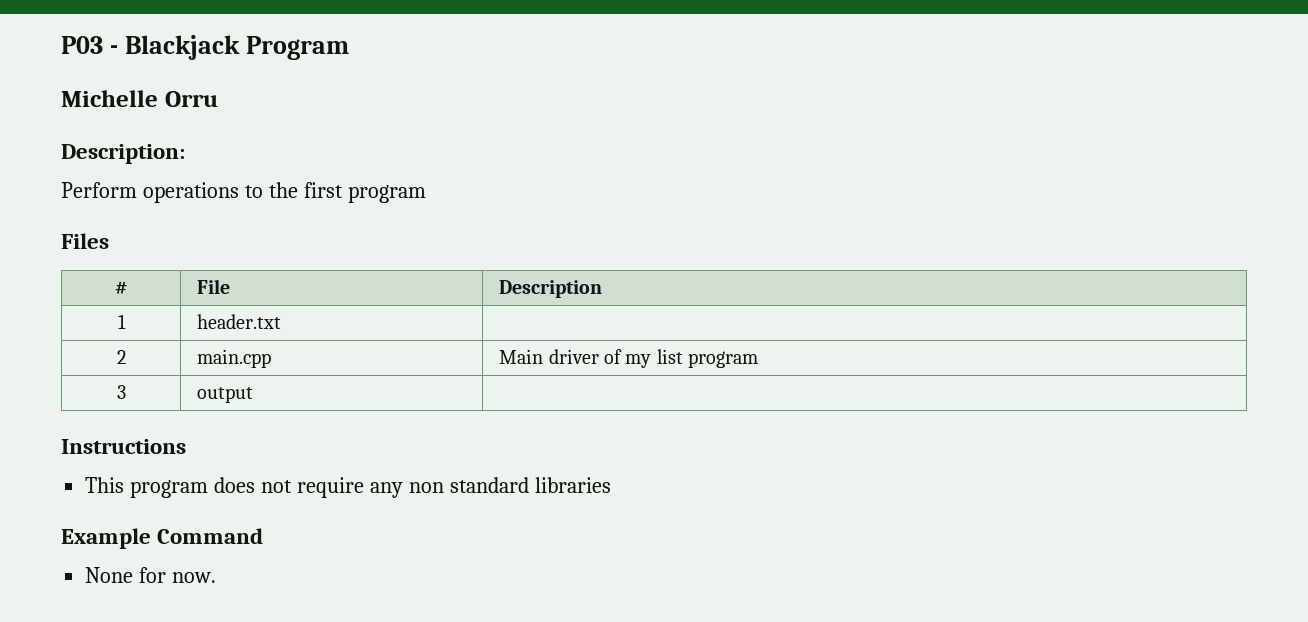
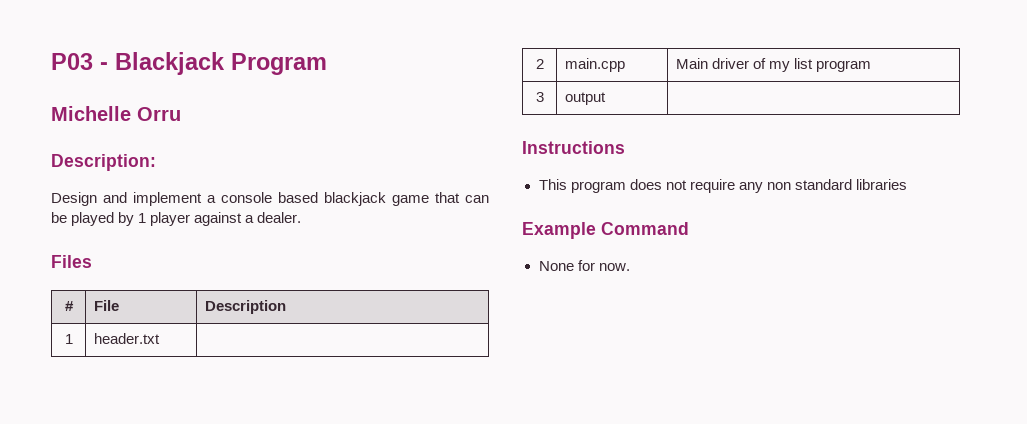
[61,182,426,203] Perform operations to the first program -> [51,192,489,206] [51,212,302,226] Design and implement a console based blackjack game that can be played by 1 player against a dealer.

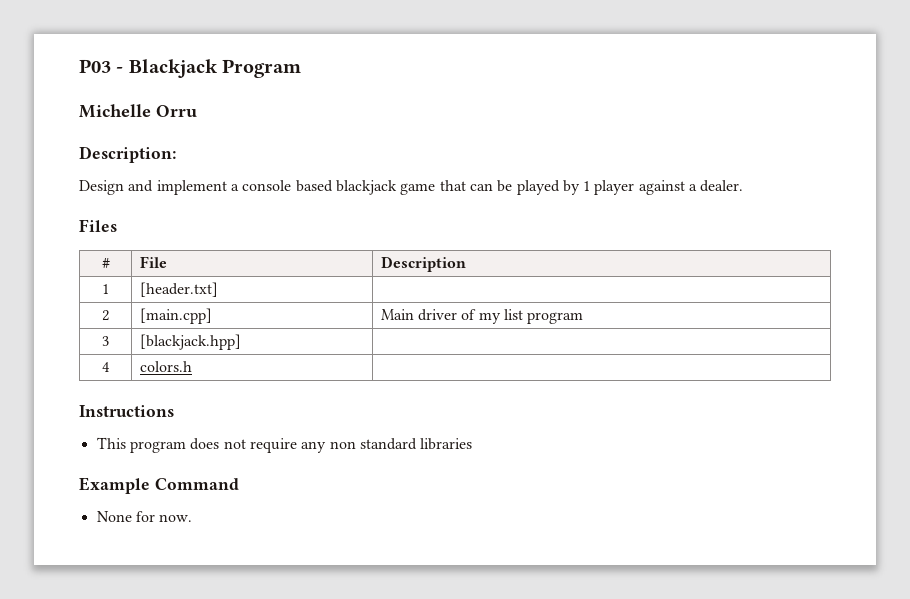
[93,333,160,344] header.txt -> [139,282,218,297] [header.txt]
[564,58,625,72] main.cpp -> [139,308,212,324] [main.cpp]
[564,92,606,105] output -> [139,334,241,350] [102,362,110,372] [139,361,192,372] [blackjack.hpp] | // 4 | colors.h

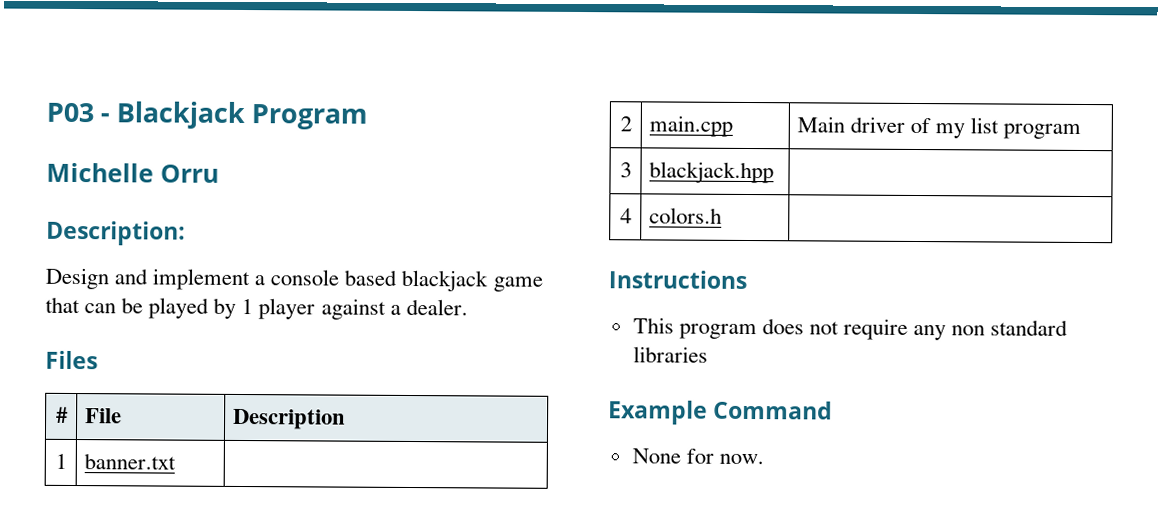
[139,282,218,297] [header.txt] -> [84,453,177,470] banner.txt
[139,308,212,324] [main.cpp] -> [649,115,734,137] main.cpp
[139,334,241,350] [blackjack.hpp] -> [649,161,775,184] blackjack.hpp

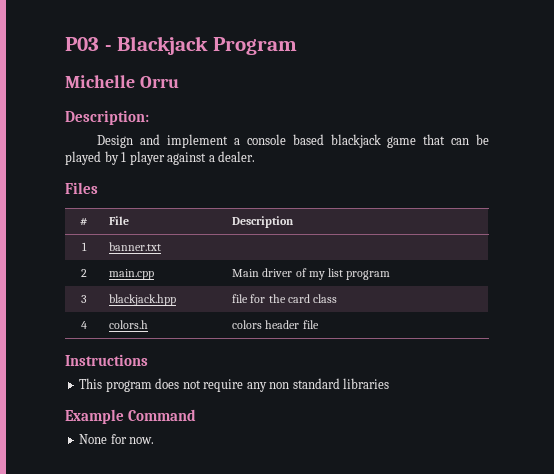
(775, 172) none -> [232,294,337,303] file for the card class
(723, 215) none -> [232,320,319,329] colors header file

